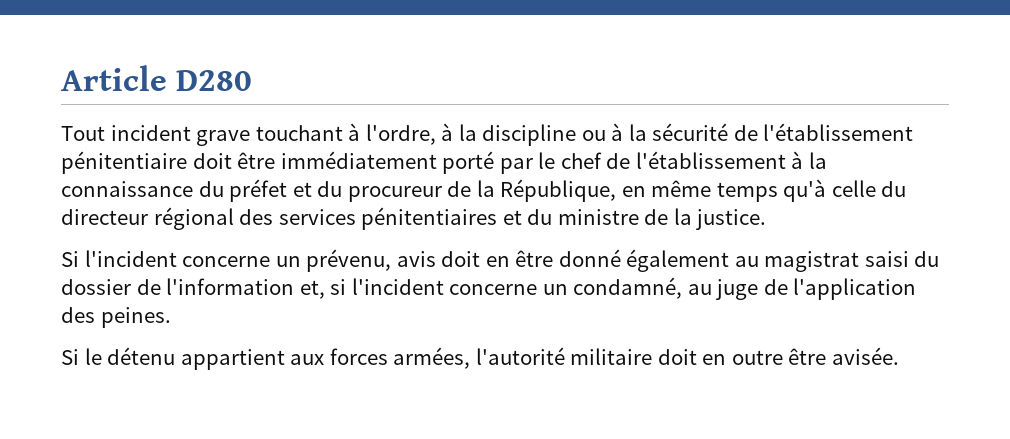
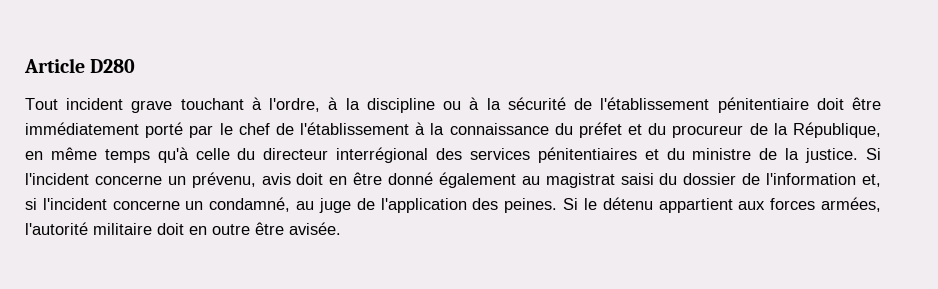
[153,207,234,230] régional -> [336,147,429,163] interrégional
(767, 219) // -> (859, 155) none
(171, 317) // -> (558, 205) none

